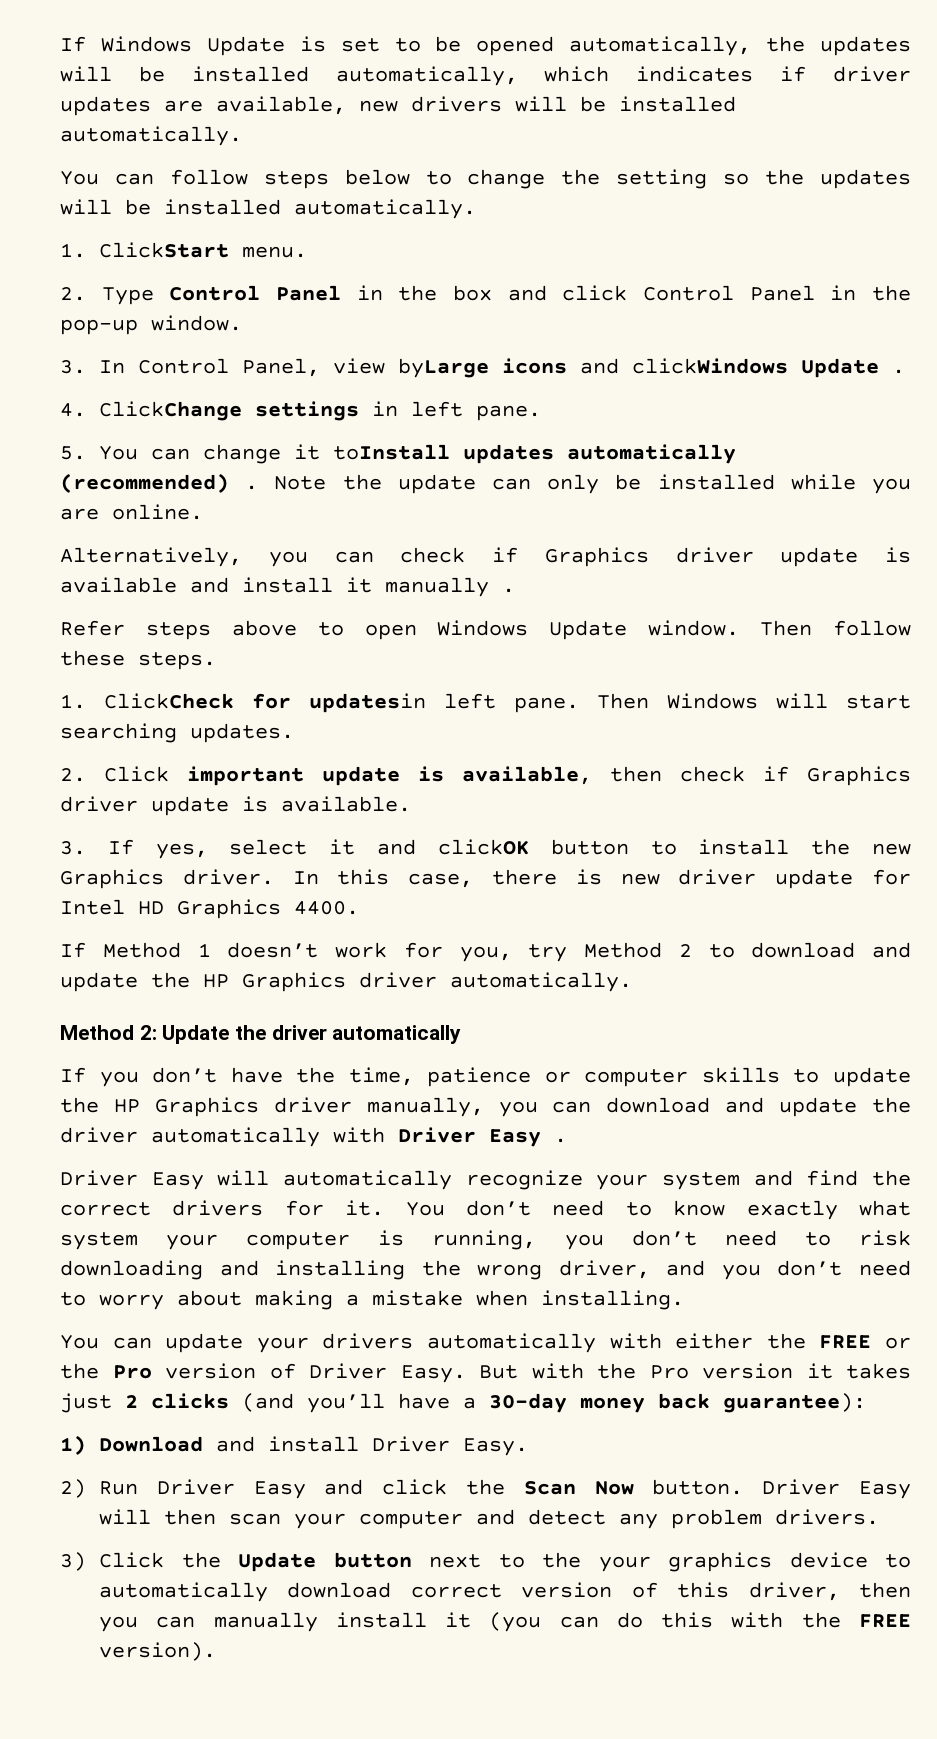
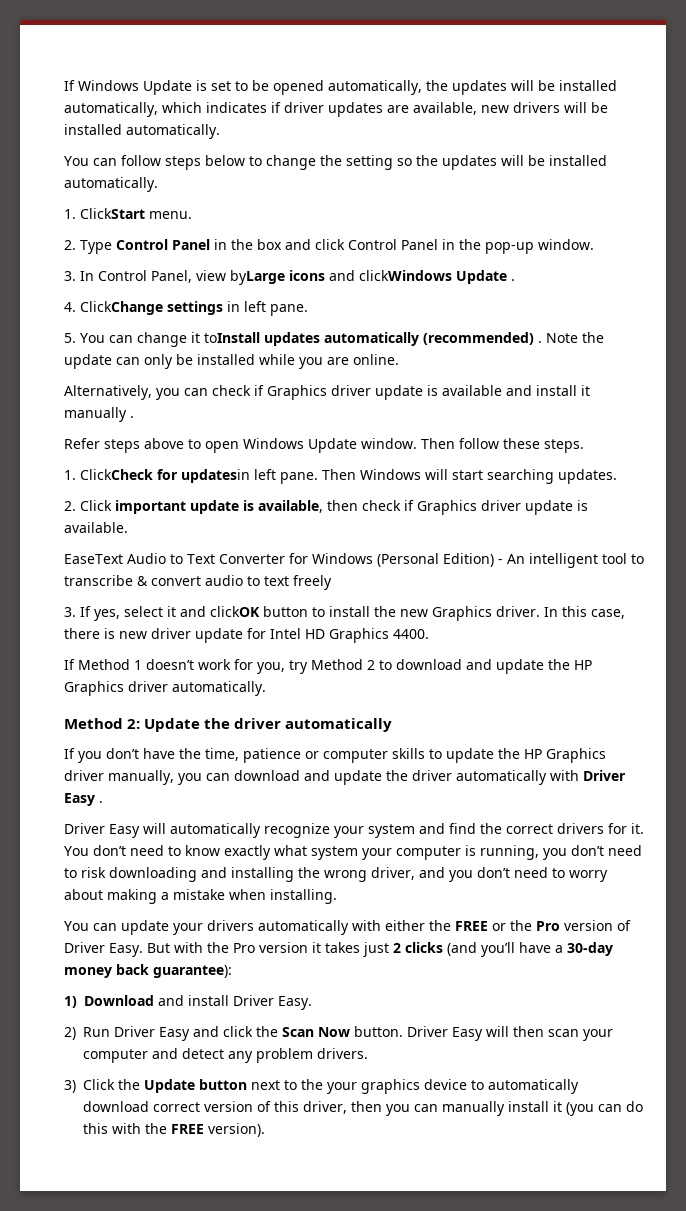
(411, 804) none -> [64,553,644,568] [64,575,332,590] // EaseText Audio to Text Converter for Windows (Personal Edition) - An intelligent tool to transcribe & convert audio to text freely

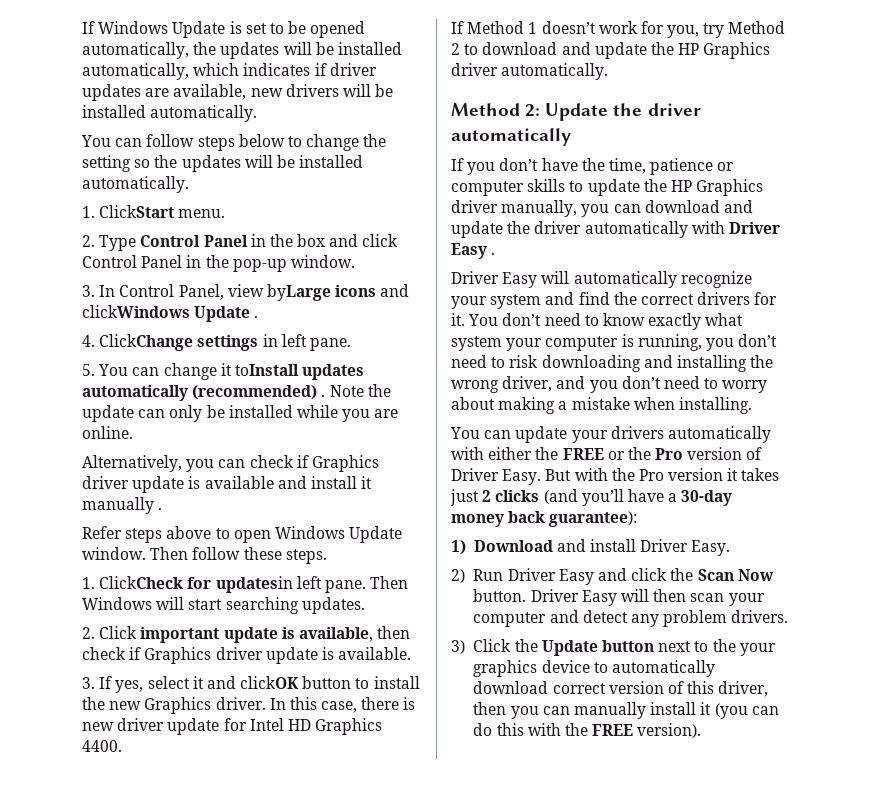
[64,553,644,568] [64,575,332,590] // EaseText Audio to Text Converter for Windows (Personal Edition) - An intelligent tool to transcribe & convert audio to text freely -> (412, 653) none

